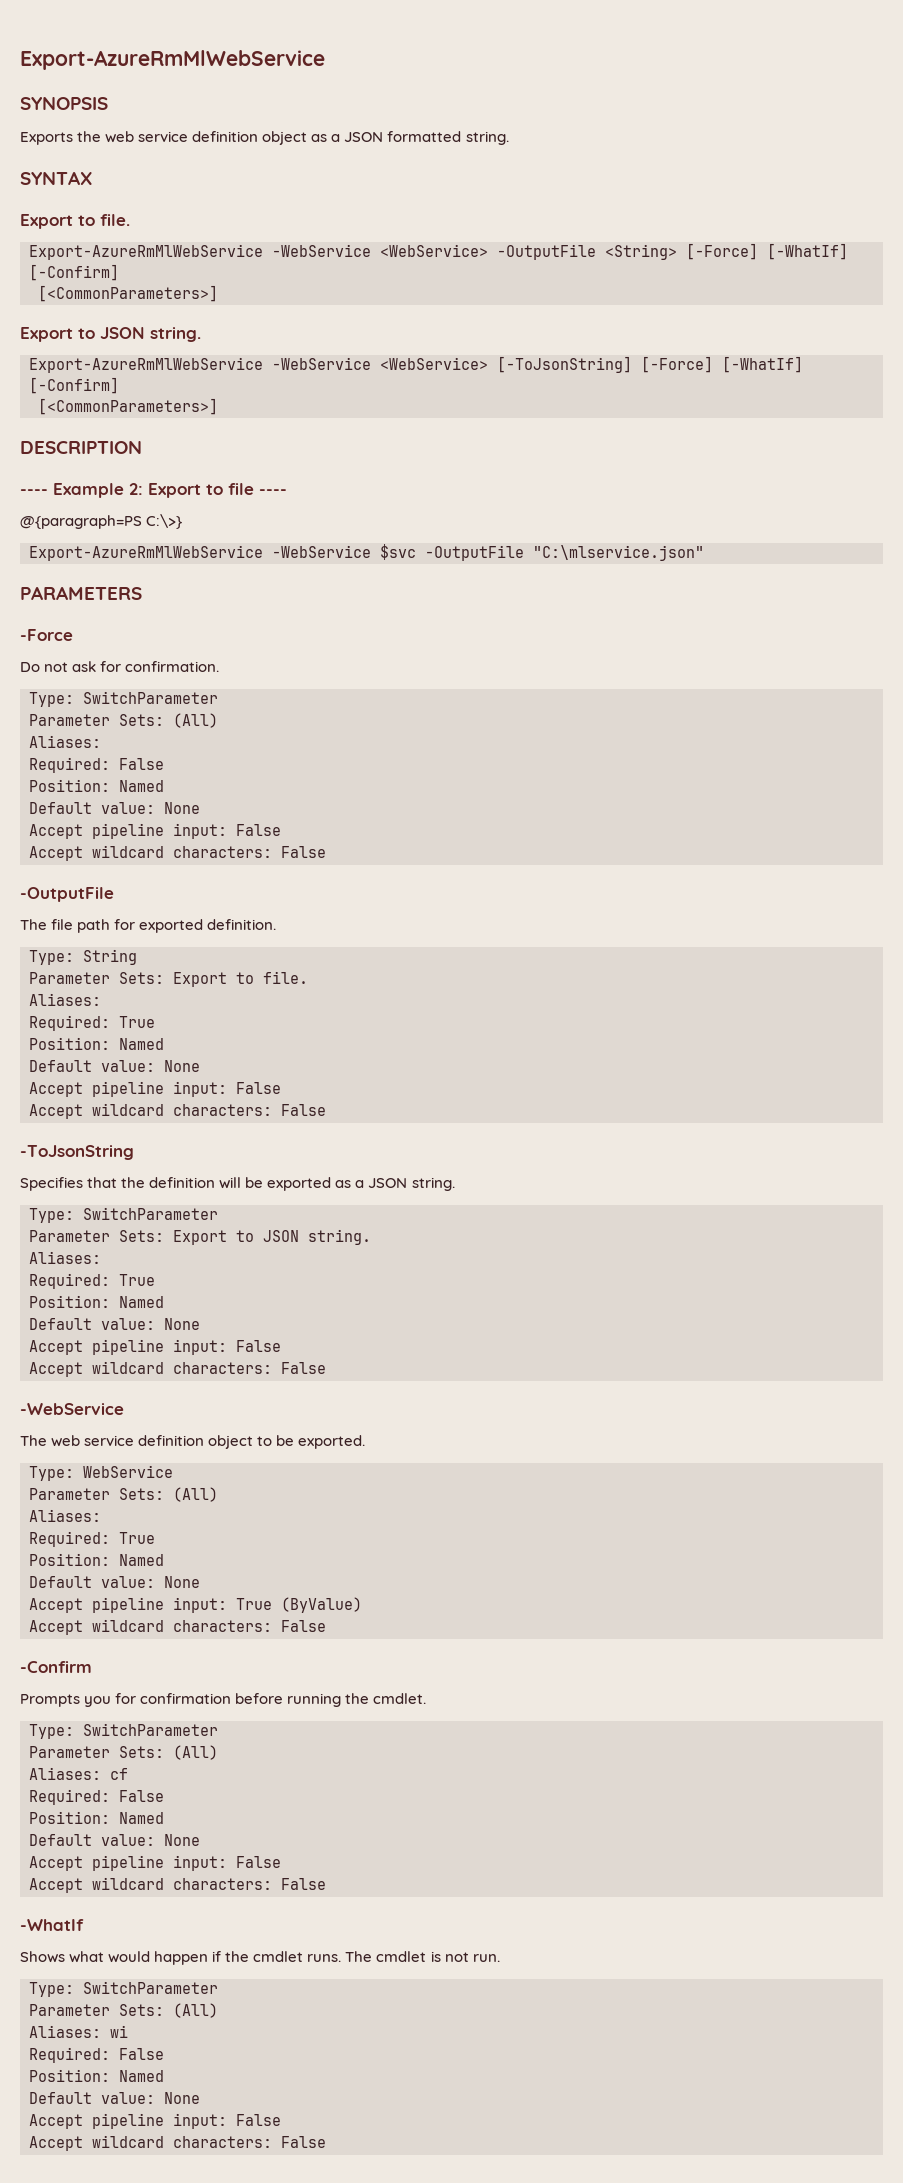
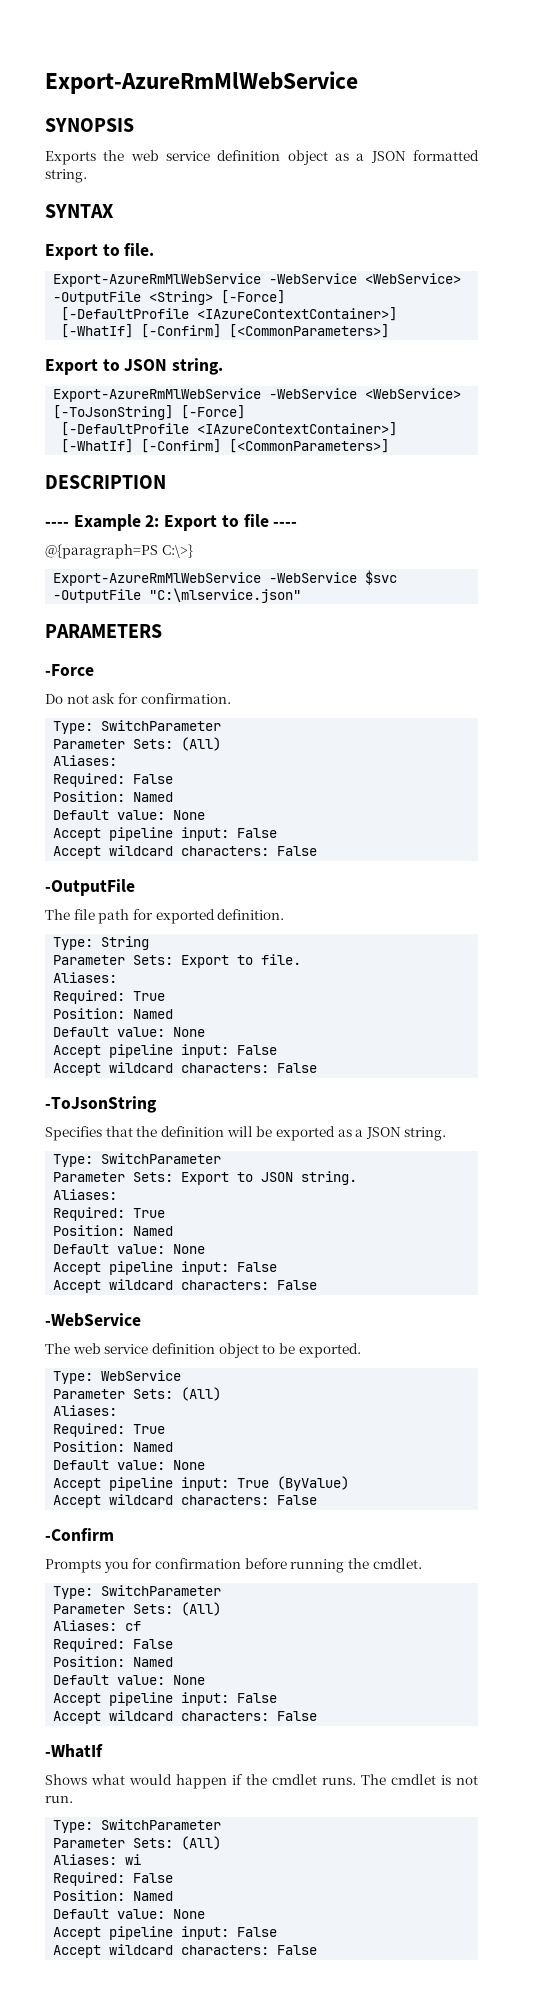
[767,243,848,260] [29,264,119,281] [-WhatIf] [-Confirm] // -> [61,307,398,321] [61,324,222,338] // [-DefaultProfile <IAzureContextContainer>] [-WhatIf] [-Confirm]
[722,356,803,373] [29,377,119,394] [-WhatIf] [-Confirm] // -> [61,422,398,436] [61,439,222,453] // [-DefaultProfile <IAzureContextContainer>] [-WhatIf] [-Confirm]

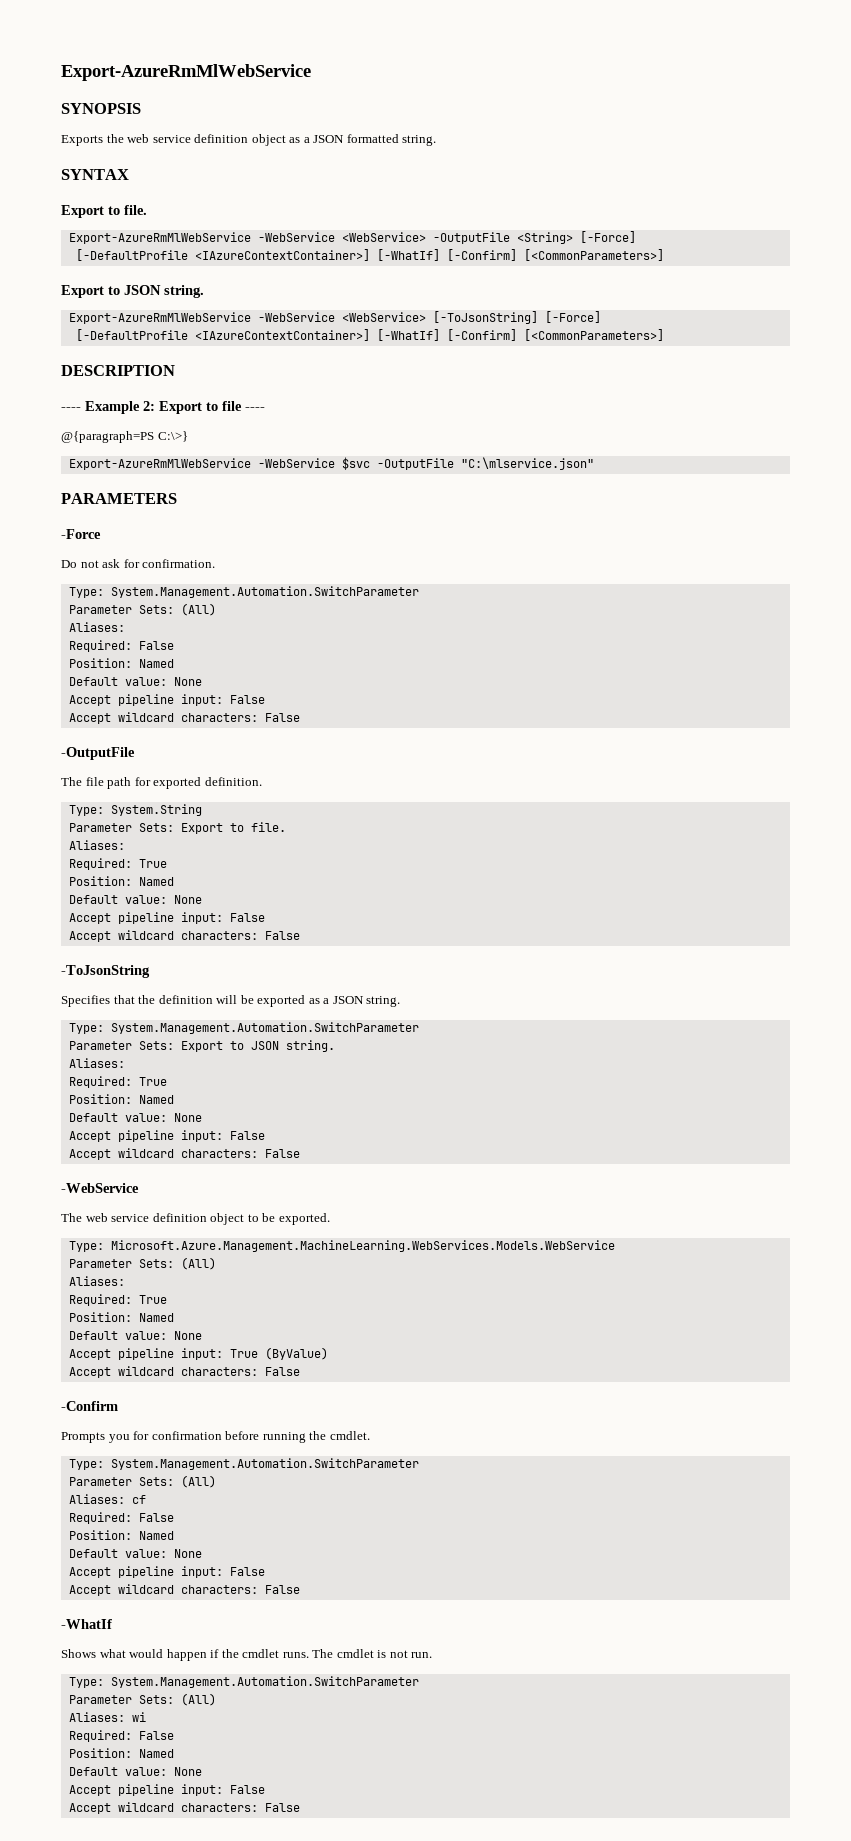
[101,720,222,731] SwitchParameter -> [110,586,419,598] System.Management.Automation.SwitchParameter
[101,936,150,950] String -> [110,804,202,816] System.String
[101,1153,222,1164] SwitchParameter -> [110,1022,419,1034] System.Management.Automation.SwitchParameter
[101,1370,182,1381] WebService -> [110,1240,615,1252] Microsoft.Azure.Management.MachineLearning.WebServices.Models.WebService
[101,1585,222,1596] SwitchParameter -> [110,1458,419,1470] System.Management.Automation.SwitchParameter
[101,1819,222,1830] SwitchParameter -> [110,1676,419,1688] System.Management.Automation.SwitchParameter

